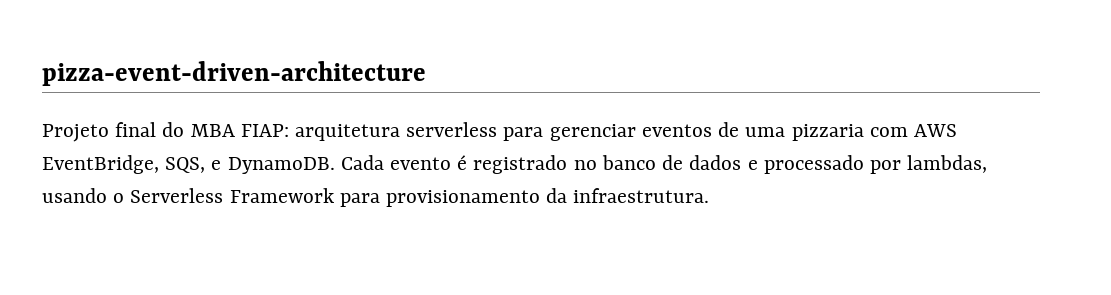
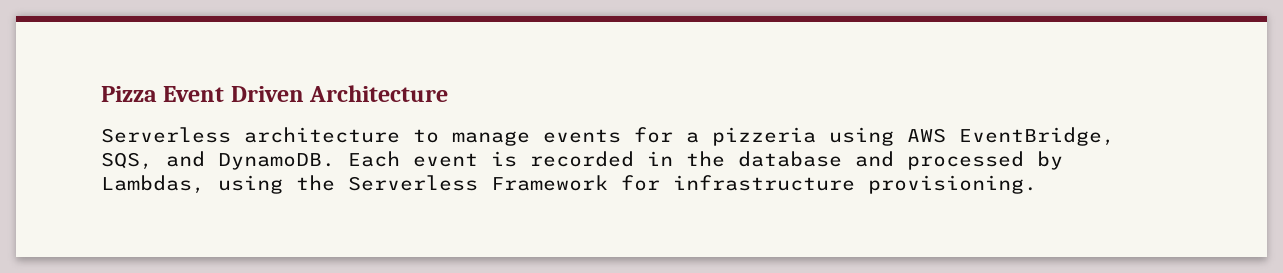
[42,61,426,86] [42,122,957,142] [42,155,988,174] [42,188,710,207] pizza-event-driven-architecture // Projeto final do MBA FIAP: arquitetura serverless para gerenciar eventos de uma pizzaria com AWS EventBridge, SQS, e DynamoDB. Cada evento é registrado no banco de dados e processado por lambdas, usando o Serverless Framework para provisionamento da infraestrutura. -> [101,85,449,102] [101,127,1115,146] [101,151,1063,170] [101,175,1037,194] Pizza Event Driven Architecture // Serverless architecture to manage events for a pizzeria using AWS EventBridge, SQS, and DynamoDB. Each event is recorded in the database and processed by Lambdas, using the Serverless Framework for infrastructure provisioning.

